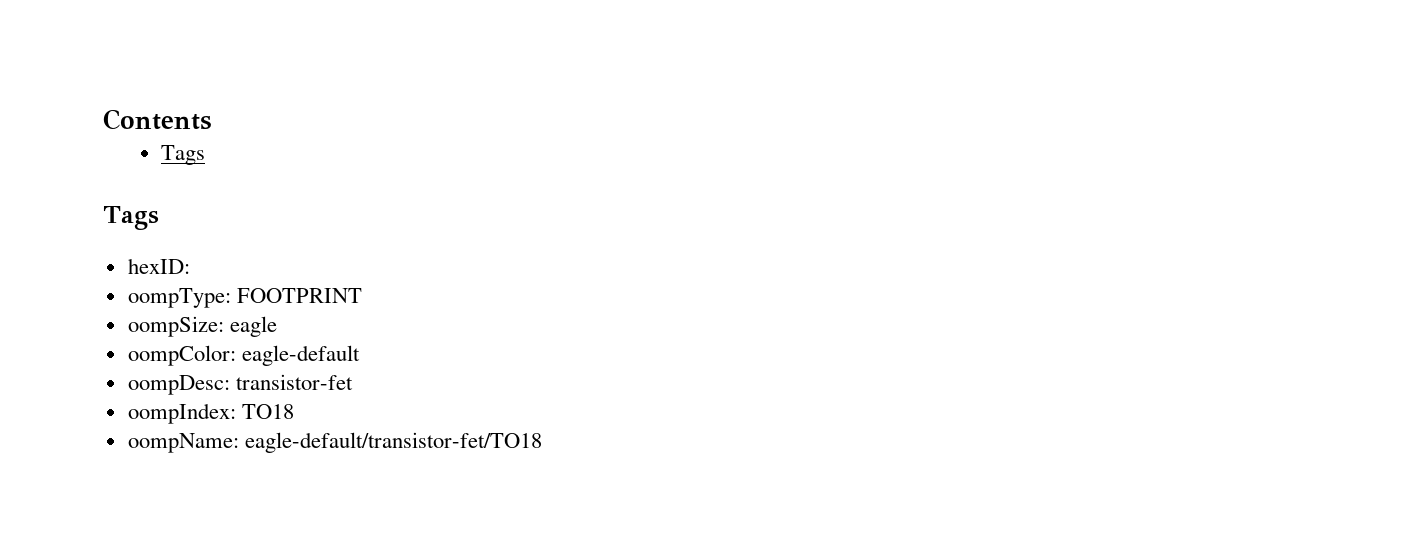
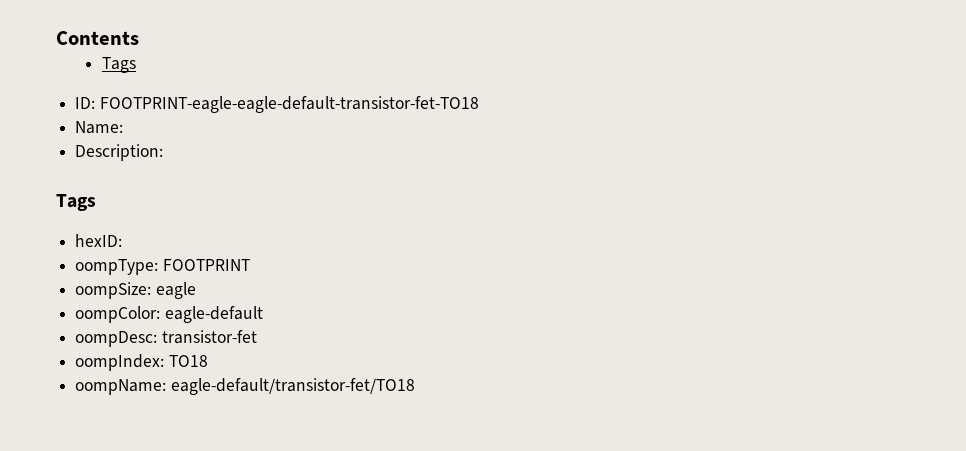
(206, 155) none -> [75,96,479,113] [75,121,124,134] [75,144,164,161] // ID: FOOTPRINT-eagle-eagle-default-transistor-fet-TO18 // Name: // Description:

